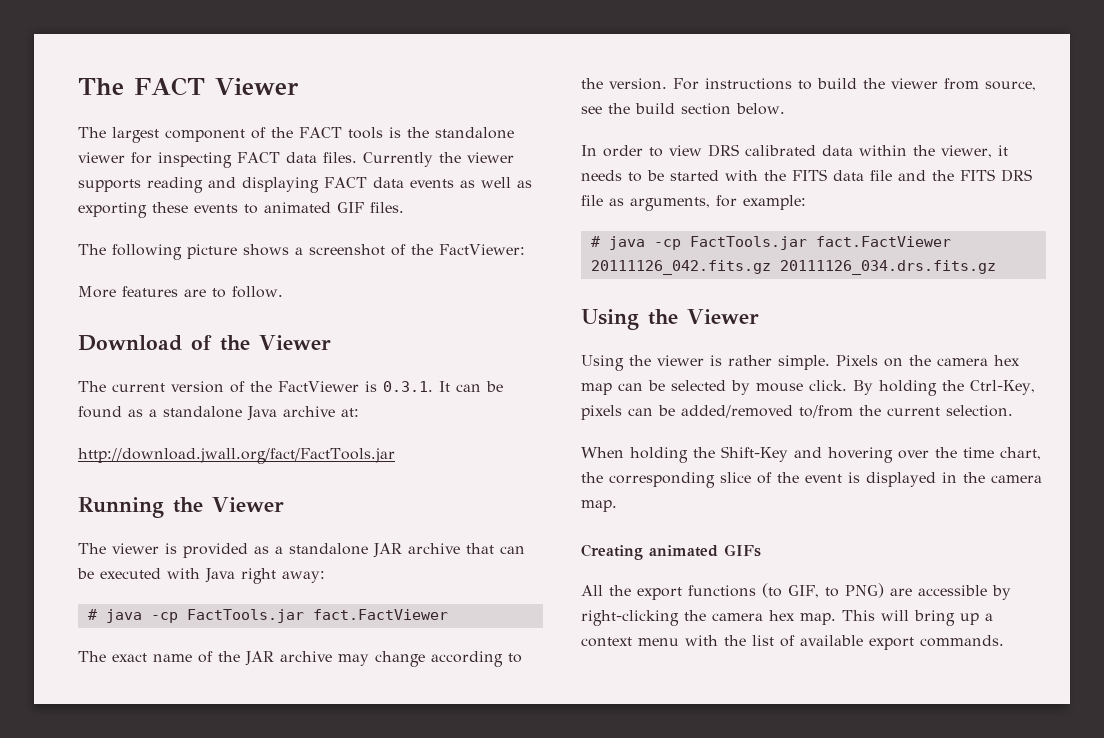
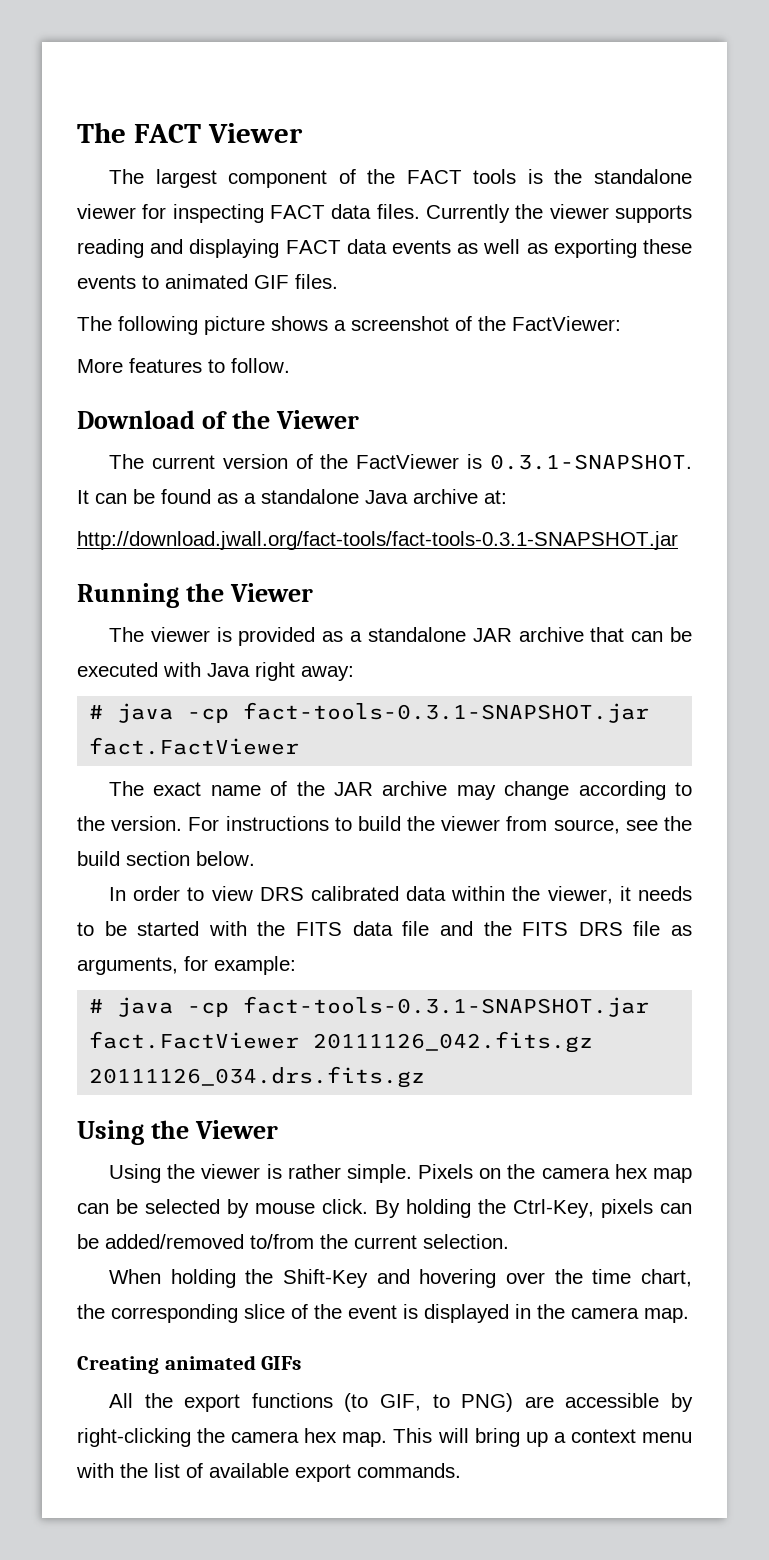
[184,289,206,297] are -> (202, 365) none
[382,381,433,392] 0.3.1. -> [489,454,692,470] 0.3.1-SNAPSHOT.
[78,448,395,464] http://download.jwall.org/fact/FactTools.jar -> [77,531,678,550] http://download.jwall.org/fact-tools/fact-tools-0.3.1-SNAPSHOT.jar
[186,609,304,623] FactTools.jar -> [243,702,650,723] fact-tools-0.3.1-SNAPSHOT.jar
[689,236,807,250] FactTools.jar -> [243,996,650,1017] fact-tools-0.3.1-SNAPSHOT.jar

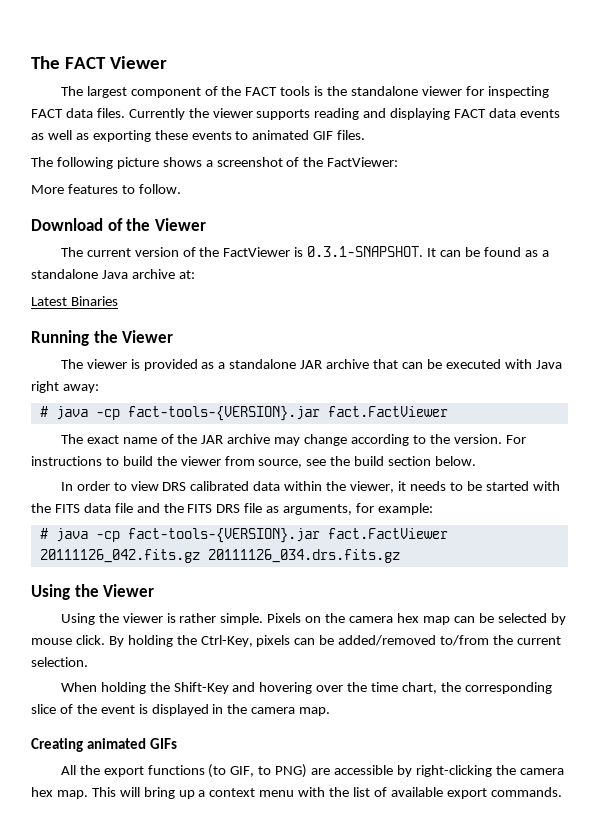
[77,531,678,550] http://download.jwall.org/fact-tools/fact-tools-0.3.1-SNAPSHOT.jar -> [31,296,118,306] Latest Binaries
[243,702,650,723] fact-tools-0.3.1-SNAPSHOT.jar -> [127,406,320,421] fact-tools-{VERSION}.jar
[243,996,650,1017] fact-tools-0.3.1-SNAPSHOT.jar -> [127,528,320,543] fact-tools-{VERSION}.jar

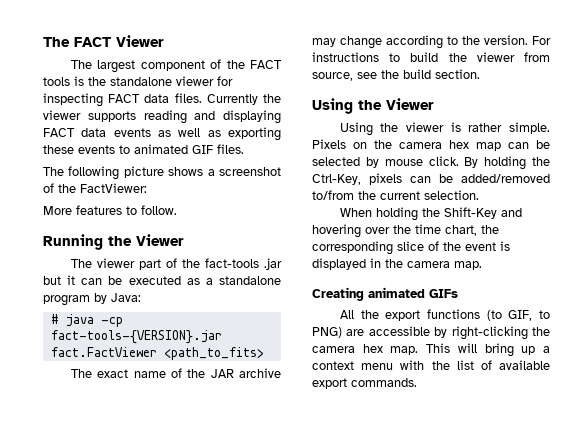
[31,218,206,231] [60,246,549,257] [31,269,195,279] [31,296,118,306] // Download of the Viewer // The current version of the FactViewer is 0.3.1-SNAPSHOT. It can be found as a standalone Java archive at: // Latest Binaries -> (177, 210) none
[130,359,562,371] [31,381,99,393] [39,406,448,421] is provided as a standalone JAR archive that can be executed with Java right away: // # java -cp fact-tools-{VERSION}.jar fact.FactViewer -> [138,258,282,270] [43,275,281,285] [43,293,141,306] [50,314,123,327] [50,330,222,344] [50,347,264,360] part of the fact-tools .jar but it can be executed as a standalone program by Java: // # java -cp fact-tools-{VERSION}.jar fact.FactViewer <path_to_fits>
[388,456,477,466] [60,481,560,493] [31,503,433,515] [39,528,448,543] [39,549,400,563] section below. // In order to view DRS calibrated data within the viewer, it needs to be started with the FITS data file and the FITS DRS file as arguments, for example: // # java -cp fact-tools-{VERSION}.jar fact.FactViewer 20111126_042.fits.gz 20111126_034.drs.fits.gz -> [435,69,480,79] section.

